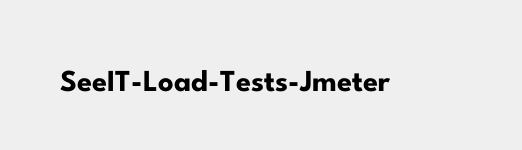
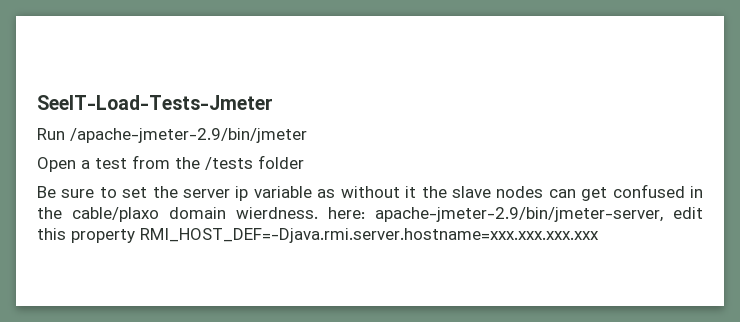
(391, 81) none -> [37,128,307,143] [37,155,304,172] [37,184,704,201] [37,207,703,222] [37,228,599,243] // Run /apache-jmeter-2.9/bin/jmeter // Open a test from the /tests folder // Be sure to set the server ip variable as without it the slave nodes can get confused in the cable/plaxo domain wierdness. here: apache-jmeter-2.9/bin/jmeter-server, edit this property RMI_HOST_DEF=-Djava.rmi.server.hostname=xxx.xxx.xxx.xxx

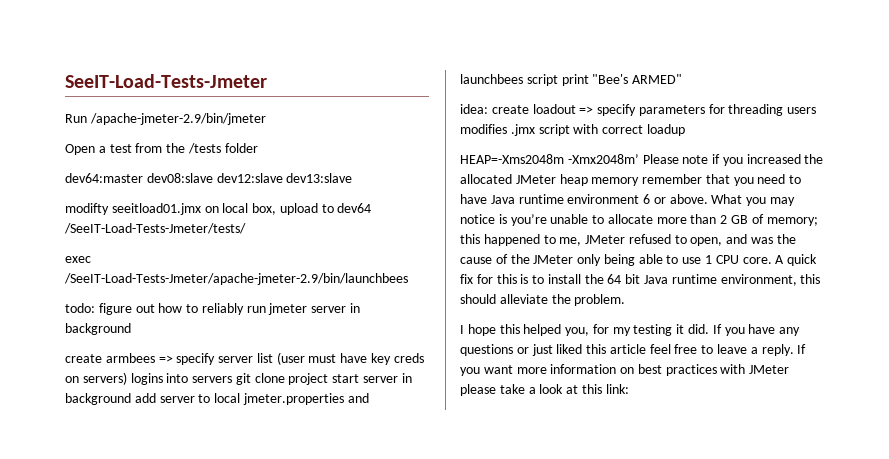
[37,184,704,201] [37,207,703,222] [37,228,599,243] Be sure to set the server ip variable as without it the slave nodes can get confused in the cable/plaxo domain wierdness. here: apache-jmeter-2.9/bin/jmeter-server, edit this property RMI_HOST_DEF=-Djava.rmi.server.hostname=xxx.xxx.xxx.xxx -> [65,173,353,183] [65,203,372,215] [64,223,246,234] [65,256,91,263] [64,273,408,285] [65,303,361,315] [65,323,131,335] [65,352,424,365] [65,372,412,385] [65,393,369,405] [460,74,683,86] [460,104,817,116] [460,124,685,136] [460,154,824,166] [460,174,802,186] [460,194,796,206] [460,214,818,226] [460,234,796,246] [460,254,818,266] [460,274,821,286] [460,294,626,306] [460,324,801,336] [460,344,807,356] [460,364,790,376] [460,384,629,396] dev64:master dev08:slave dev12:slave dev13:slave // modifty seeitload01.jmx on local box, upload to dev64 /SeeIT-Load-Tests-Jmeter/tests/ // exec /SeeIT-Load-Tests-Jmeter/apache-jmeter-2.9/bin/launchbees // todo: figure out how to reliably run jmeter server in background // create armbees => specify server list (user must have key creds on servers) logins into servers git clone project start server in background add server to local jmeter.properties and launchbees script print "Bee's ARMED" // idea: create loadout => specify parameters for threading users modifies .jmx script with correct loadup // HEAP=-Xms2048m -Xmx2048m’ Please note if you increased the allocated JMeter heap memory remember that you need to have Java runtime environment 6 or above. What you may notice is you’re unable to allocate more than 2 GB of memory; this happened to me, JMeter refused to open, and was the cause of the JMeter only being able to use 1 CPU core. A quick fix for this is to install the 64 bit Java runtime environment, this should alleviate the problem. // I hope this helped you, for my testing it did. If you have any questions or just liked this article feel free to leave a reply. If you want more information on best practices with JMeter please take a look at this link:

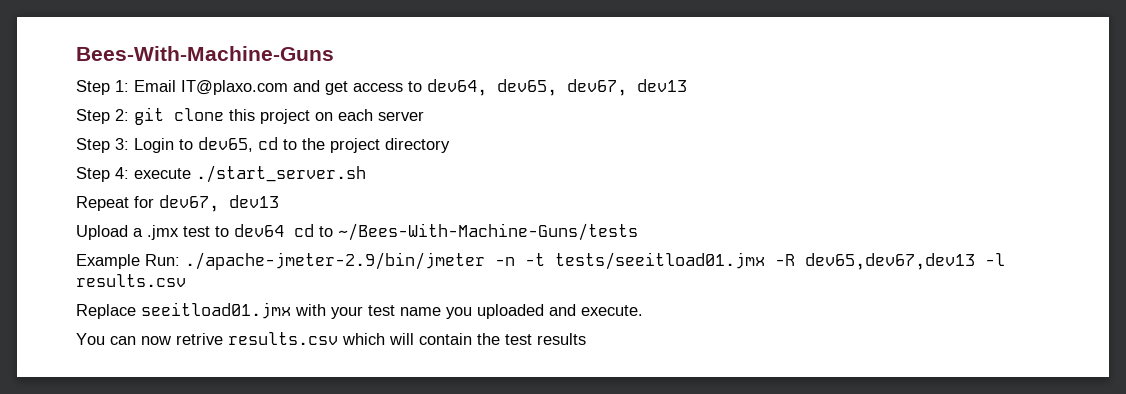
[65,74,267,88] [65,113,266,125] [65,143,258,155] [65,173,353,183] [65,203,372,215] [64,223,246,234] [65,256,91,263] [64,273,408,285] [65,303,361,315] [65,323,131,335] [65,352,424,365] [65,372,412,385] [65,393,369,405] [460,74,683,86] [460,104,817,116] [460,124,685,136] [460,154,824,166] [460,174,802,186] [460,194,796,206] [460,214,818,226] [460,234,796,246] [460,254,818,266] [460,274,821,286] [460,294,626,306] [460,324,801,336] [460,344,807,356] [460,364,790,376] [460,384,629,396] SeeIT-Load-Tests-Jmeter // Run /apache-jmeter-2.9/bin/jmeter // Open a test from the /tests folder // dev64:master dev08:slave dev12:slave dev13:slave // modifty seeitload01.jmx on local box, upload to dev64 /SeeIT-Load-Tests-Jmeter/tests/ // exec /SeeIT-Load-Tests-Jmeter/apache-jmeter-2.9/bin/launchbees // todo: figure out how to reliably run jmeter server in background // create armbees => specify server list (user must have key creds on servers) logins into servers git clone project start server in background add server to local jmeter.properties and launchbees script print "Bee's ARMED" // idea: create loadout => specify parameters for threading users modifies .jmx script with correct loadup // HEAP=-Xms2048m -Xmx2048m’ Please note if you increased the allocated JMeter heap memory remember that you need to have Java runtime environment 6 or above. What you may notice is you’re unable to allocate more than 2 GB of memory; this happened to me, JMeter refused to open, and was the cause of the JMeter only being able to use 1 CPU core. A quick fix for this is to install the 64 bit Java runtime environment, this should alleviate the problem. // I hope this helped you, for my testing it did. If you have any questions or just liked this article feel free to leave a reply. If you want more information on best practices with JMeter please take a look at this link: -> [76,46,334,61] [76,79,687,96] [76,107,424,125] [76,137,450,153] [76,165,366,183] [76,195,279,212] [76,223,638,241] [76,252,1005,270] [76,274,186,287] [76,302,643,319] [76,332,586,345] Bees-With-Machine-Guns // Step 1: Email IT@plaxo.com and get access to dev64, dev65, dev67, dev13 // Step 2: git clone this project on each server // Step 3: Login to dev65, cd to the project directory // Step 4: execute ./start_server.sh // Repeat for dev67, dev13 // Upload a .jmx test to dev64 cd to ~/Bees-With-Machine-Guns/tests // Example Run: ./apache-jmeter-2.9/bin/jmeter -n -t tests/seeitload01.jmx -R dev65,dev67,dev13 -l results.csv // Replace seeitload01.jmx with your test name you uploaded and execute. // You can now retrive results.csv which will contain the test results

